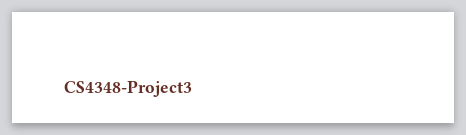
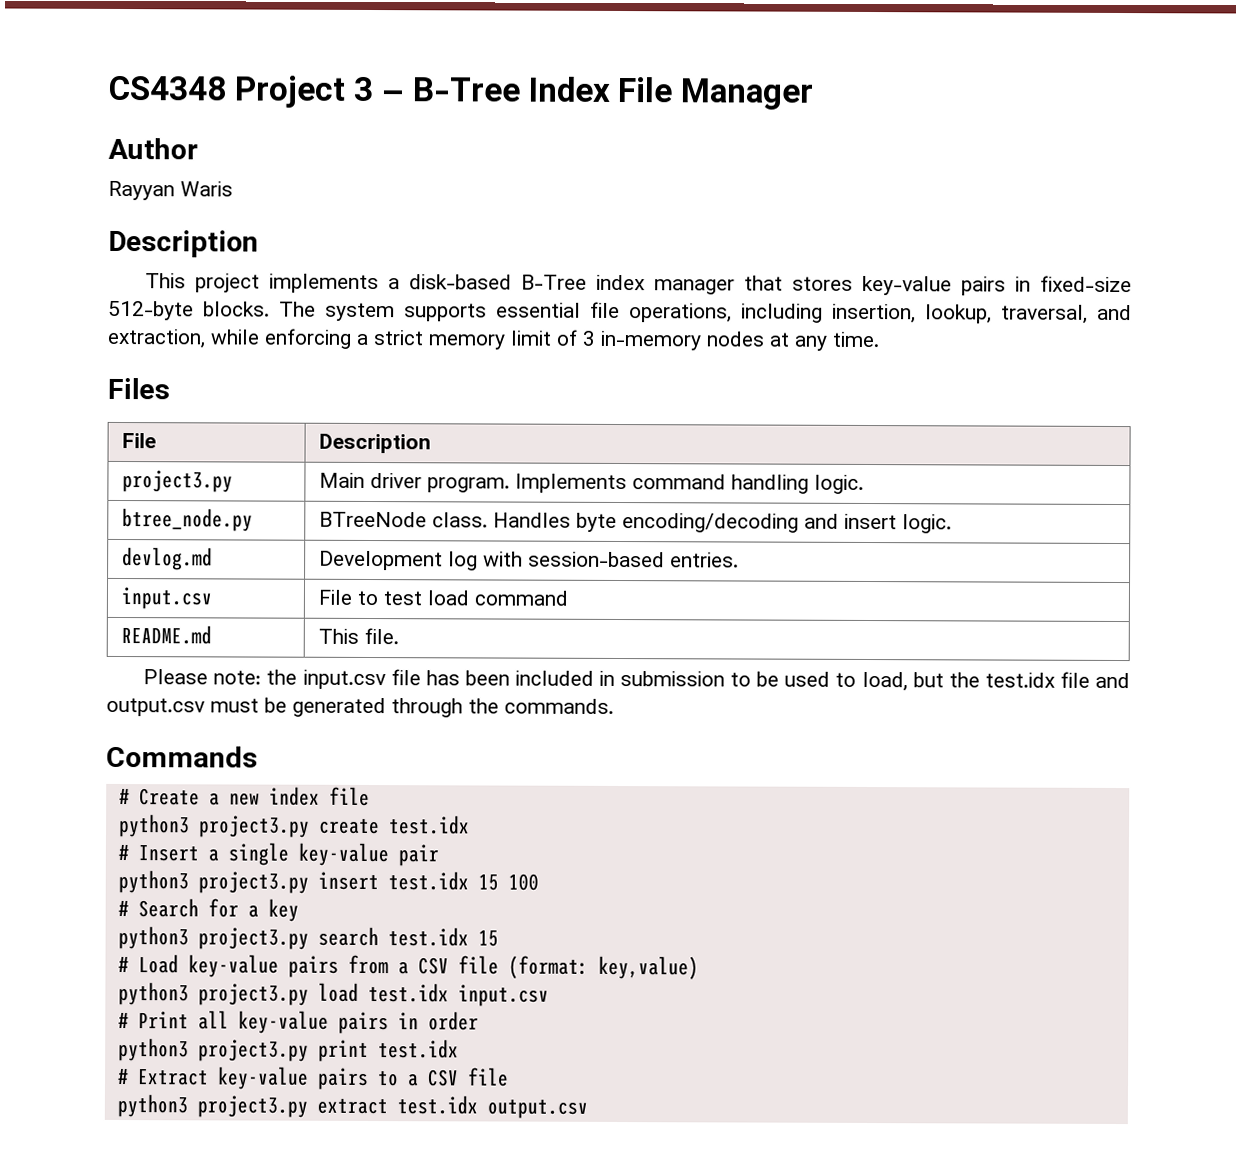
[64,80,192,97] CS4348-Project3 -> [108,75,815,110] [108,137,198,160] [108,180,233,201] [108,229,259,258] [145,273,1133,296] [108,300,1132,324] [107,328,880,351] [107,377,170,400] [121,433,156,449] [318,433,431,454] [121,470,233,493] [318,472,864,494] [121,508,253,532] [318,511,952,534] [121,547,213,571] [318,550,739,571] [120,587,212,610] [317,589,568,606] [120,625,212,645] [317,627,399,645] [143,669,1130,692] [106,697,614,718] [106,745,258,768] [118,786,370,807] [117,813,470,838] [117,842,439,867] [117,869,539,894] [117,898,299,922] [117,925,499,950] [117,954,699,980] [117,981,549,1007] [117,1010,479,1035] [117,1037,459,1062] [116,1066,509,1090] [116,1093,588,1119] CS4348 Project 3 – B-Tree Index File Manager // Author // Rayyan Waris // Description // This project implements a disk-based B-Tree index manager that stores key-value pairs in fixed-size 512-byte blocks. The system supports essential file operations, including insertion, lookup, traversal, and extraction, while enforcing a strict memory limit of 3 in-memory nodes at any time. // Files // File | Description // project3.py | Main driver program. Implements command handling logic. // btree_node.py | BTreeNode class. Handles byte encoding/decoding and insert logic. // devlog.md | Development log with session-based entries. // input.csv | File to test load command // README.md | This file. // Please note: the input.csv file has been included in submission to be used to load, but the test.idx file and output.csv must be generated through the commands. // Commands // # Create a new index file // python3 project3.py create test.idx // # Insert a single key-value pair // python3 project3.py insert test.idx 15 100 // # Search for a key // python3 project3.py search test.idx 15 // # Load key-value pairs from a CSV file (format: key,value) // python3 project3.py load test.idx input.csv // # Print all key-value pairs in order // python3 project3.py print test.idx // # Extract key-value pairs to a CSV file // python3 project3.py extract test.idx output.csv

